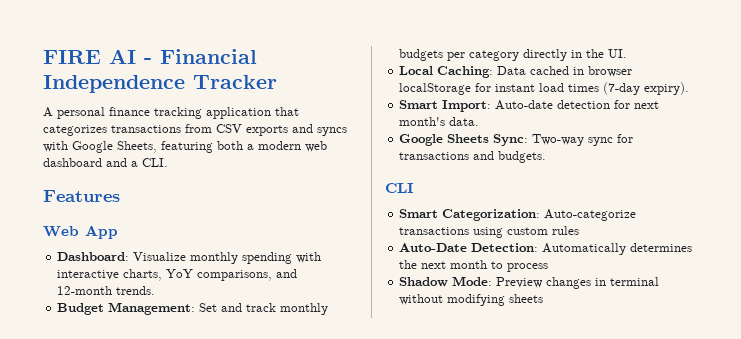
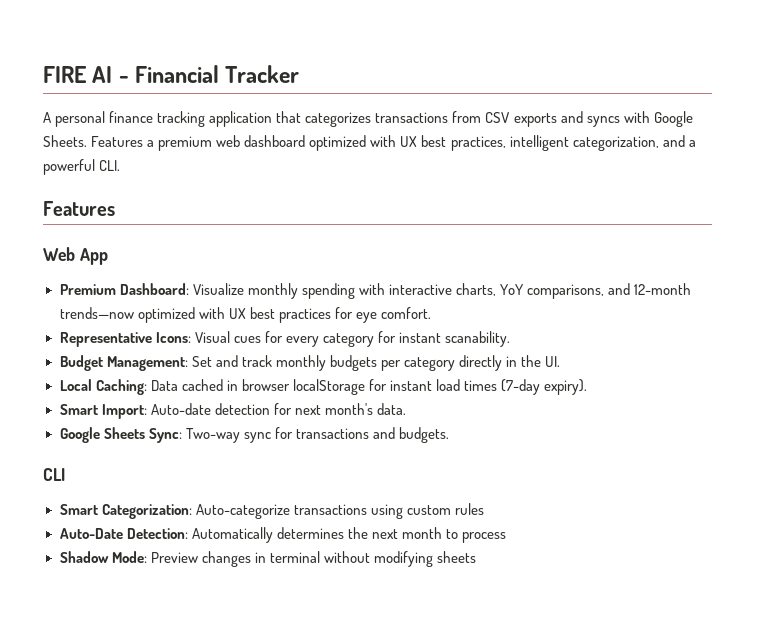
[43,75,185,93] Independence -> (220, 74) none
[117,141,327,153] [43,158,102,167] Sheets, featuring both a modern web dashboard -> [43,135,659,151] Sheets. Features a premium web dashboard optimized with UX best practices, intelligent categorization,
(138, 164) none -> [43,159,95,175] powerful
(118, 232) none -> [59,284,116,295] Premium
[116,286,156,295] trends. -> [59,307,431,323] [59,331,510,347] trends—now optimized with UX best practices for eye comfort. // Representative Icons: Visual cues for every category for instant scanability.

